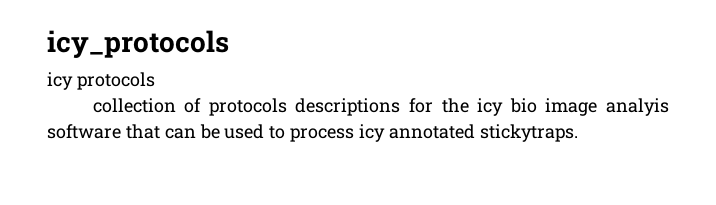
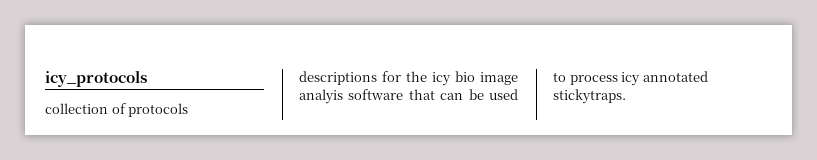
[47,72,155,90] // icy protocols -> (147, 78) none

